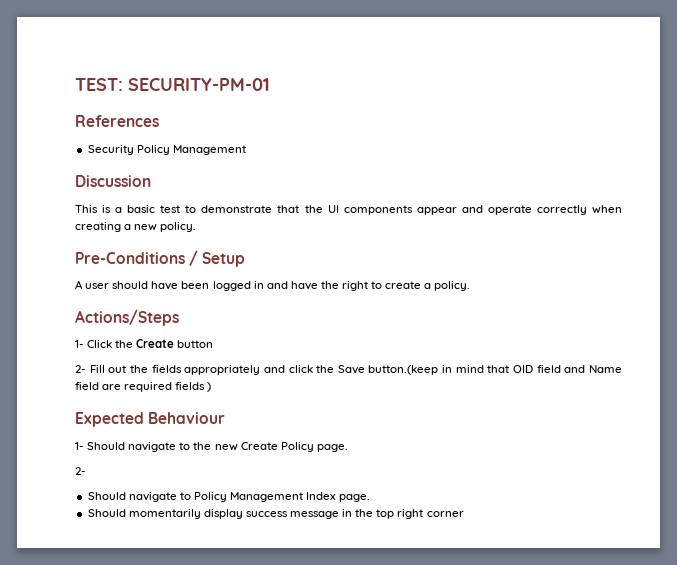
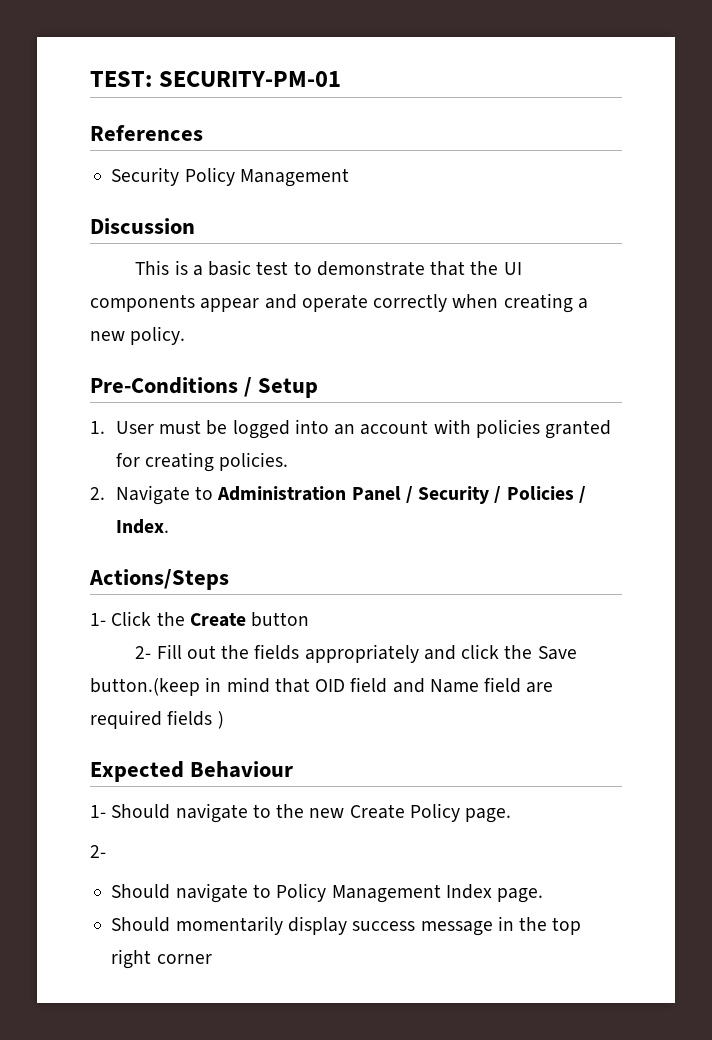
[75,280,471,291] A user should have been logged in and have the right to create a policy. -> [90,419,612,439] [115,452,289,472] [90,485,586,505] [115,519,169,534] 1. User must be logged into an account with policies granted for creating policies. // 2. Navigate to Administration Panel / Security / Policies / Index.

